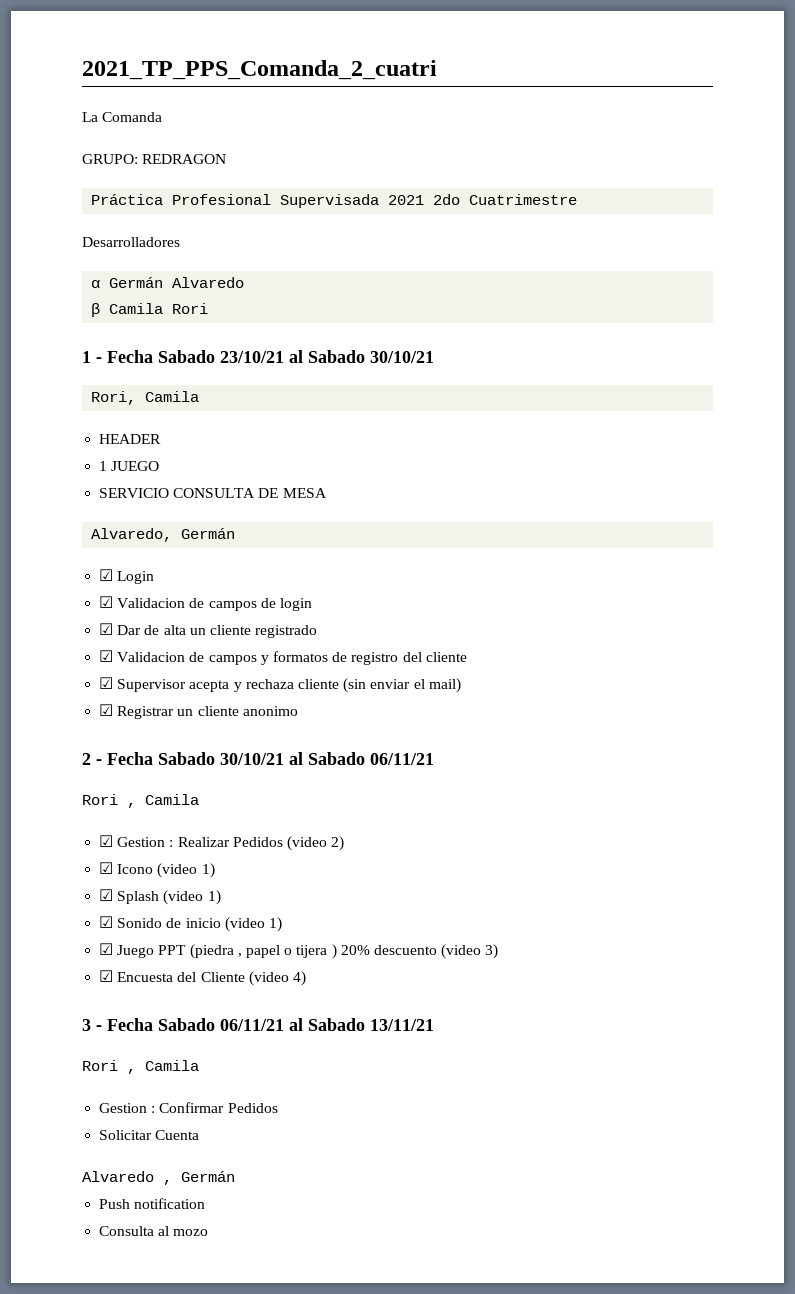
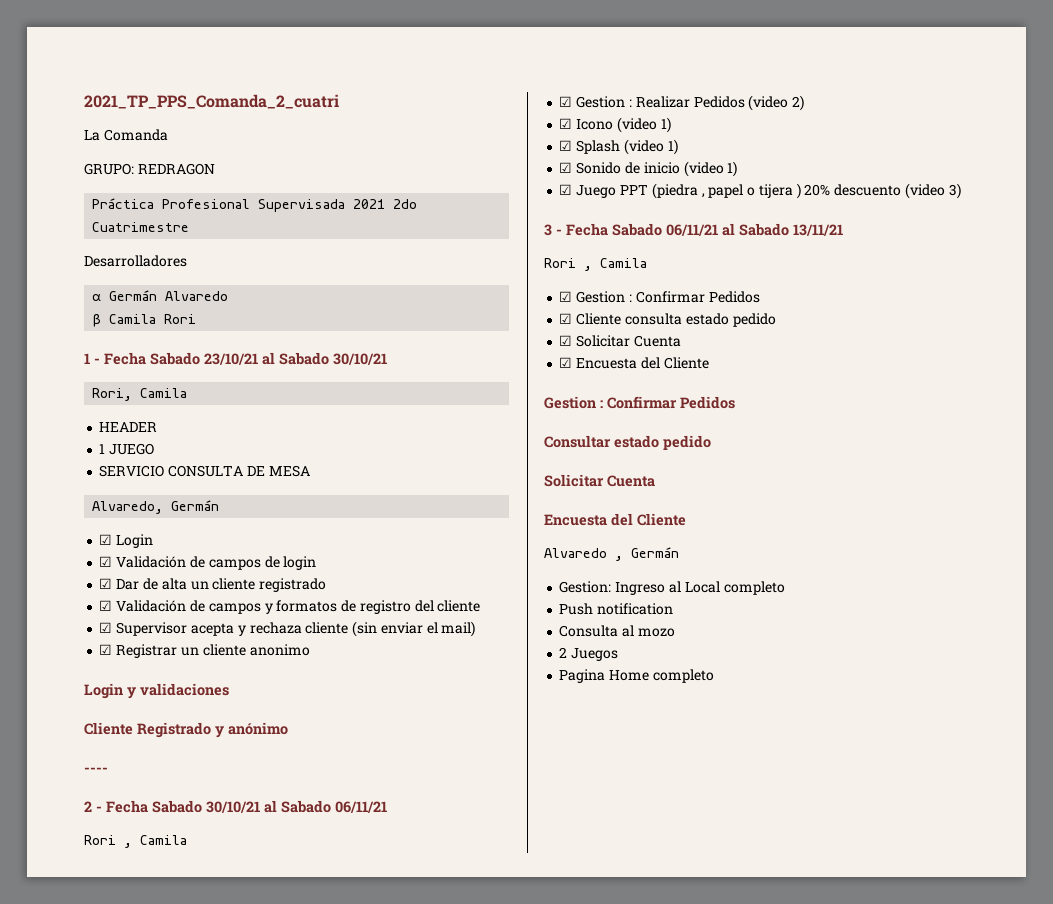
[117,598,186,608] Validacion -> [116,556,187,568] Validación
[117,652,186,662] Validacion -> [116,600,187,612] Validación
(298, 711) none -> [84,683,229,699] [84,722,288,738] [84,767,108,773] // Login y validaciones // Cliente Registrado y anónimo // ----
[99,970,306,986] // ☑ Encuesta del Cliente (video 4) -> (961, 191) none
[99,1102,278,1113] [99,1130,200,1140] [82,1171,235,1185] Gestion : Confirmar Pedidos // Solicitar Cuenta // Alvaredo , Germán -> [559,291,760,303] [559,313,776,327] [559,335,681,347] [559,357,709,369] [544,396,735,409] [544,435,711,450] [544,474,655,487] [544,513,686,526] [544,547,679,561] [559,581,785,595] ☑ Gestion : Confirmar Pedidos // ☑ Cliente consulta estado pedido // ☑ Solicitar Cuenta // ☑ Encuesta del Cliente // Gestion : Confirmar Pedidos // Consultar estado pedido // Solicitar Cuenta // Encuesta del Cliente // Alvaredo , Germán // Gestion: Ingreso al Local completo
(209, 1232) none -> [559,647,619,661] [559,669,714,683] // 2 Juegos // Pagina Home completo

